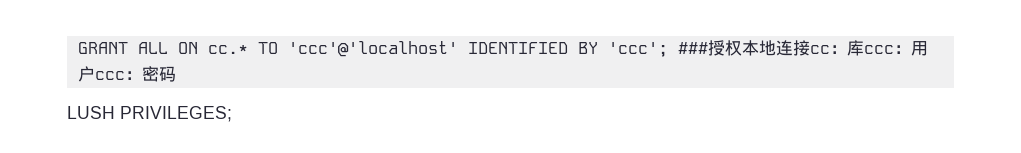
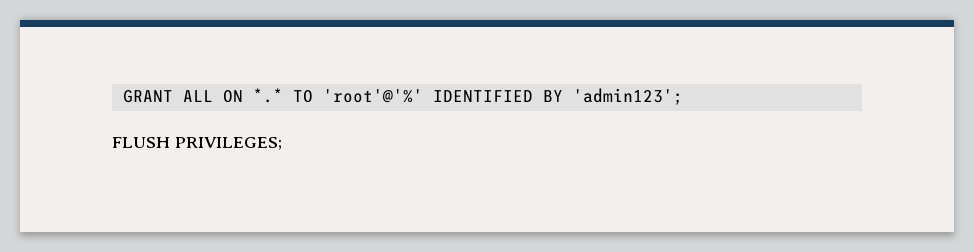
[207,40,928,57] [77,66,176,82] [67,106,115,119] cc.* TO 'ccc'@'localhost' IDENTIFIED BY 'ccc'; ###授权本地连接cc：库ccc：用户ccc：密码 // LUSH -> [252,88,683,105] [112,137,170,148] *.* TO 'root'@'%' IDENTIFIED BY 'admin123'; // FLUSH

